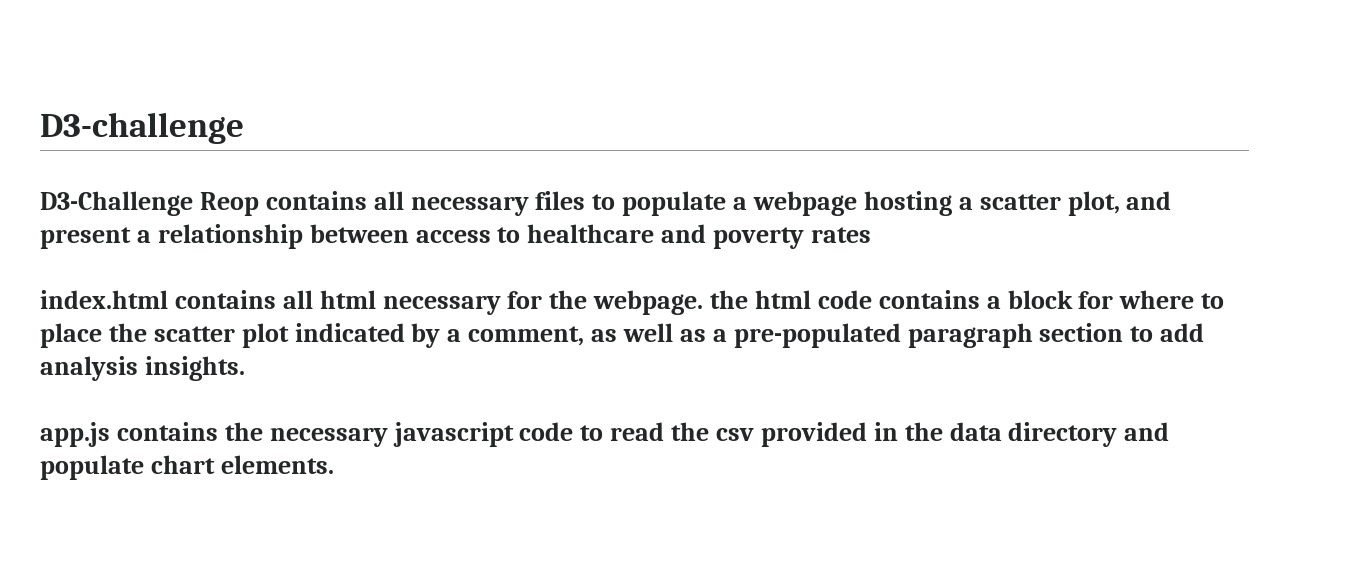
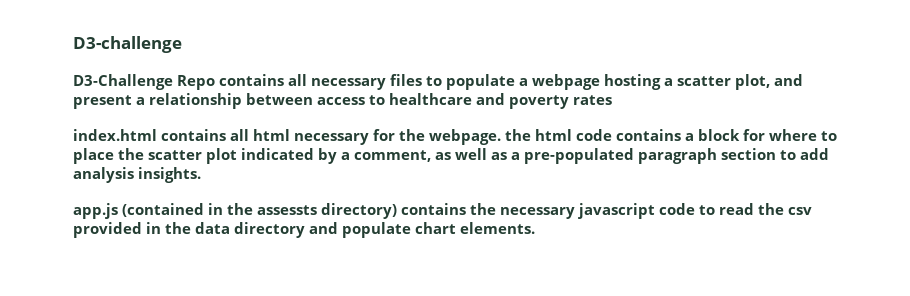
[199,192,259,216] Reop -> [177,75,215,90] Repo
(110, 434) none -> [122,203,397,219] (contained in the assessts directory)

